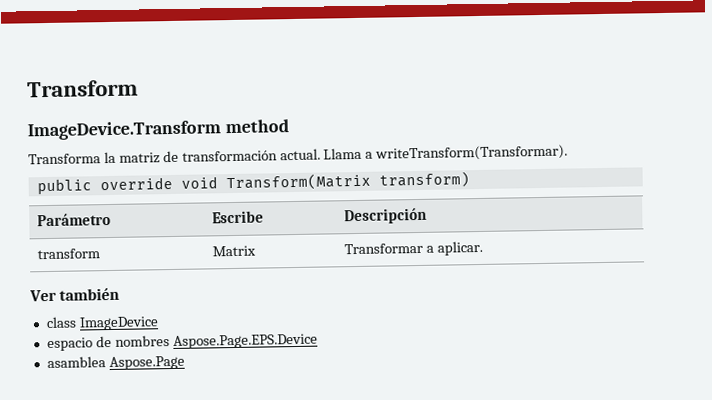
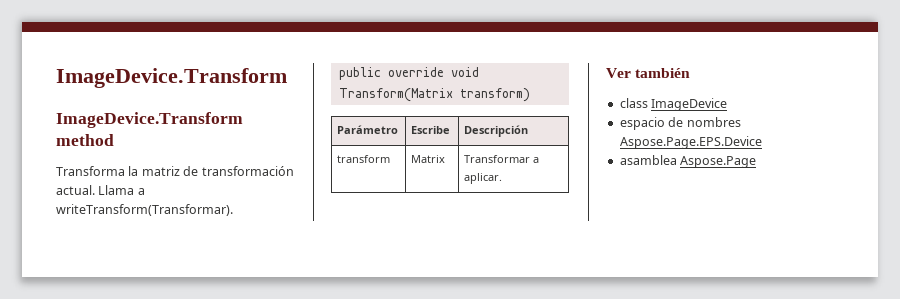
[27,79,139,98] Transform -> [56,68,287,88] ImageDevice.Transform

